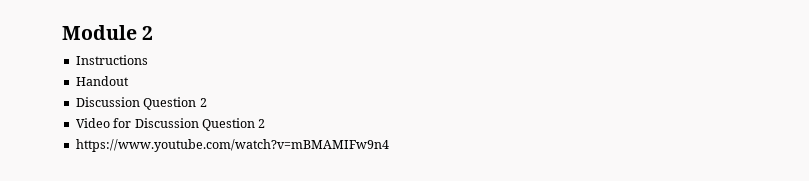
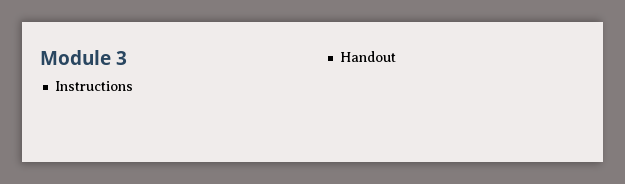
[142,26,154,40] 2 -> [116,51,127,65] 3
[75,97,207,110] [75,118,266,131] [75,139,389,152] // Discussion Question 2 // Video for Discussion Question 2 // https://www.youtube.com/watch?v=mBMAMIFw9n4 -> (397, 56) none

